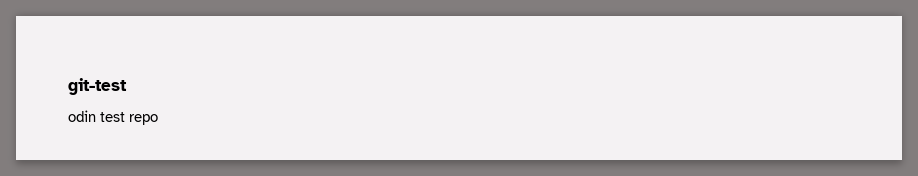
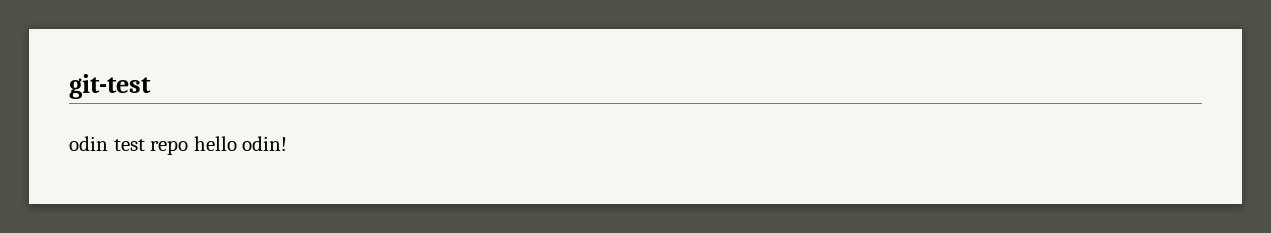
(158, 119) none -> [193,136,288,151] hello odin!

